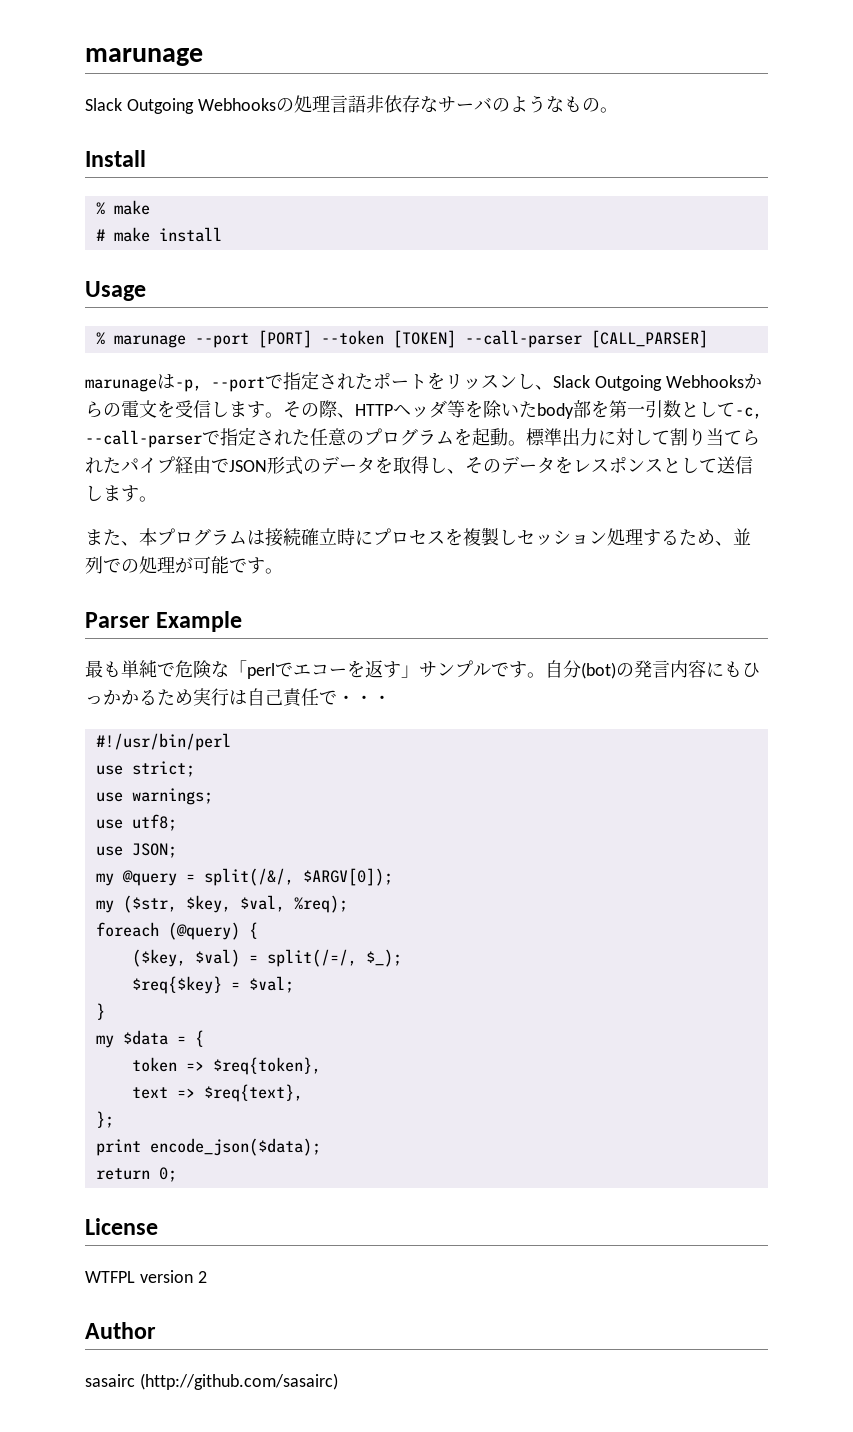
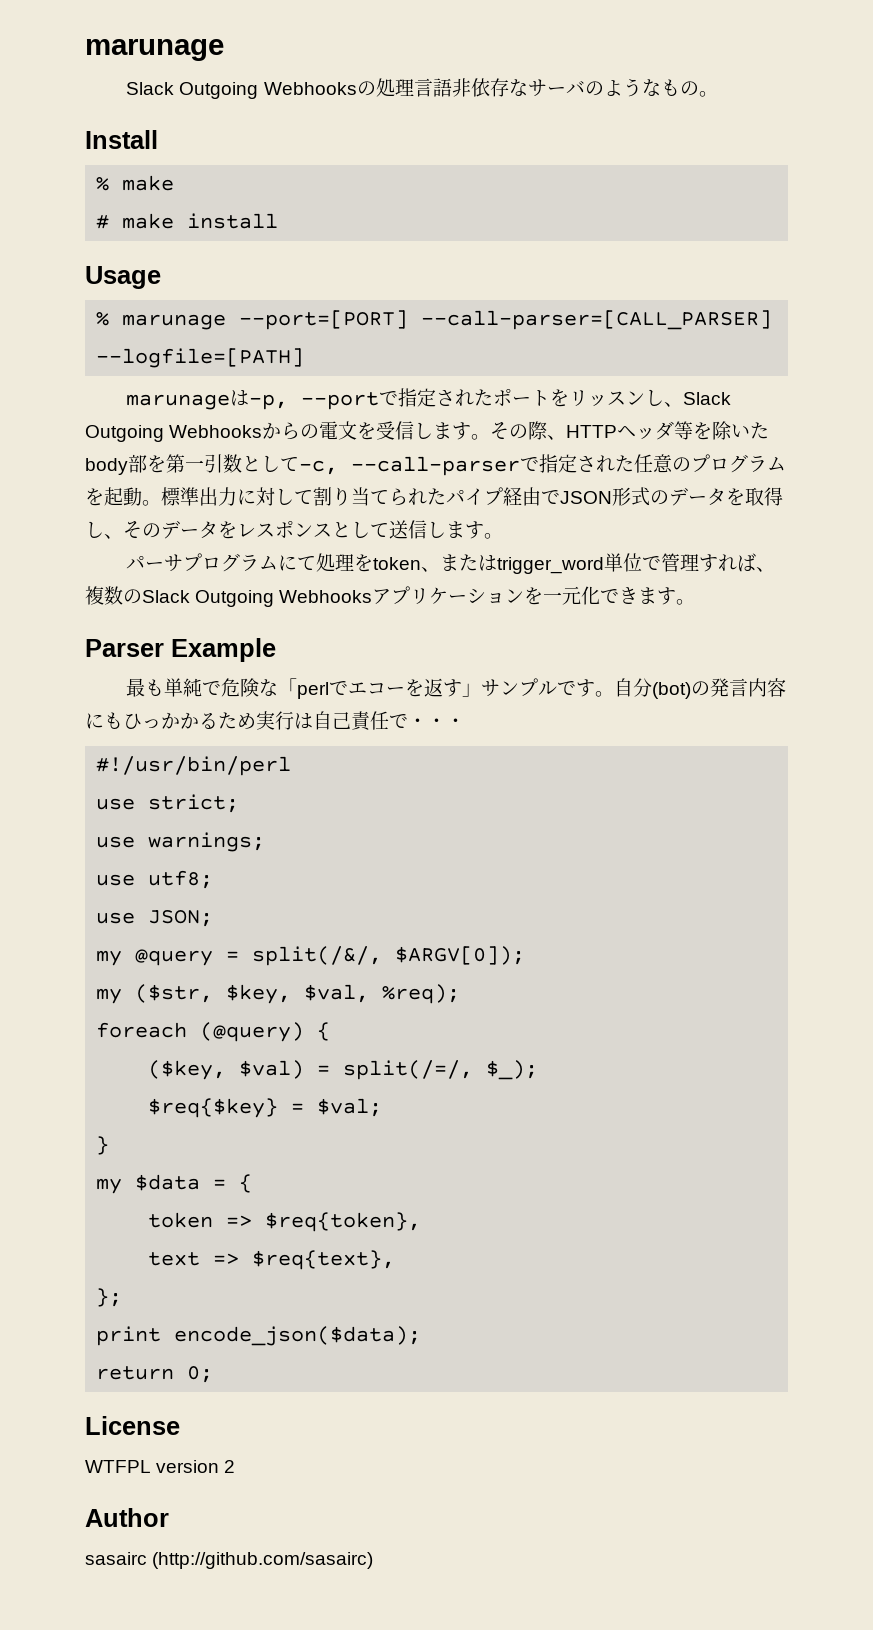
[194,330,708,348] --port [PORT] --token [TOKEN] --call-parser [CALL_PARSER] -> [239,310,773,330] [96,348,305,368] --port=[PORT] --call-parser=[CALL_PARSER] --logfile=[PATH]
[85,527,751,547] [85,556,247,574] また、本プログラムは接続確立時にプロセスを複製しセッション処理するため、並列での処理が可能で -> [126,553,776,574] [85,586,658,607] パーサプログラムにて処理をtoken、またはtrigger_word単位で管理すれば、複数のSlack Outgoing Webhooksアプリケーションを一元化できま

